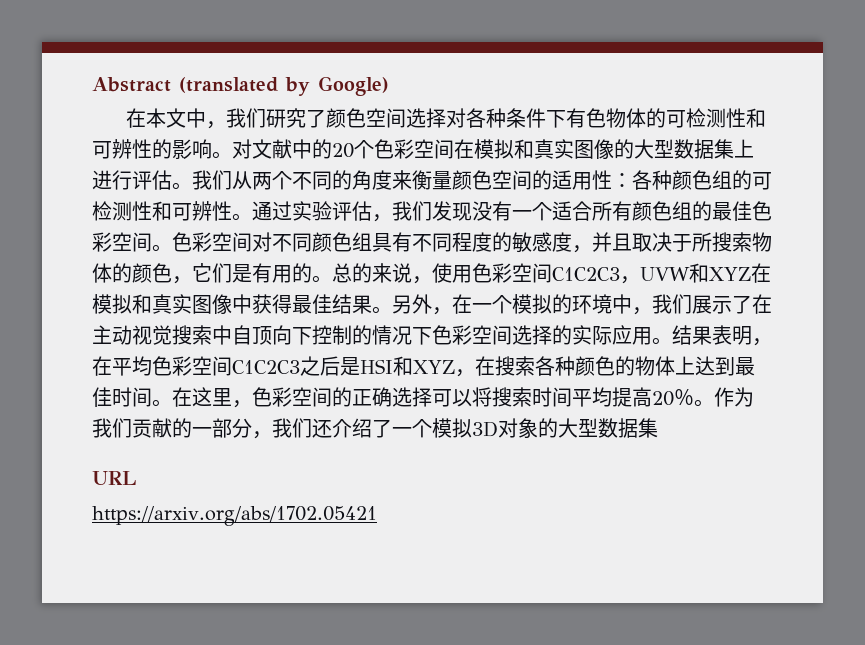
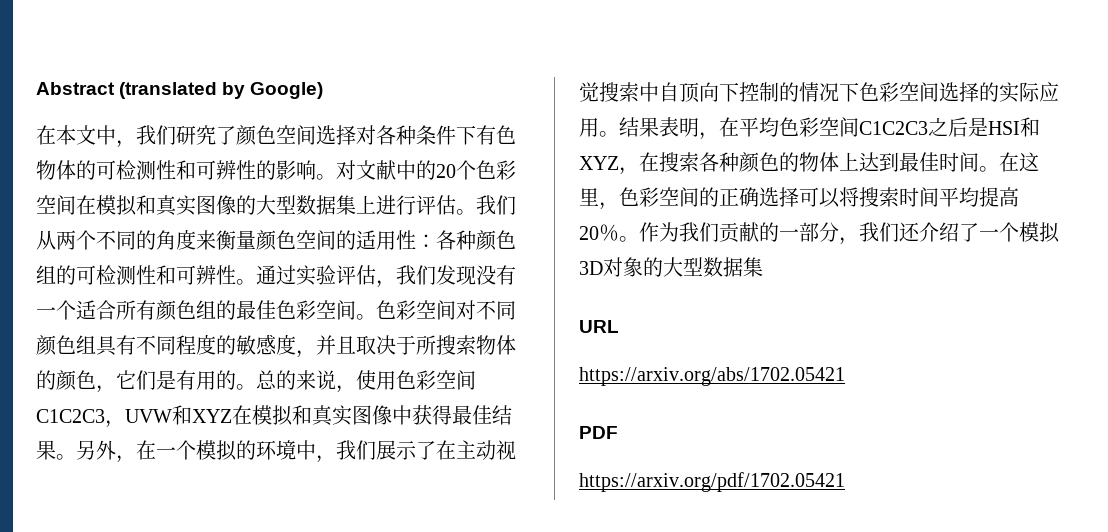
(377, 516) none -> [579,426,618,439] [579,472,845,492] // PDF // https://arxiv.org/pdf/1702.05421

